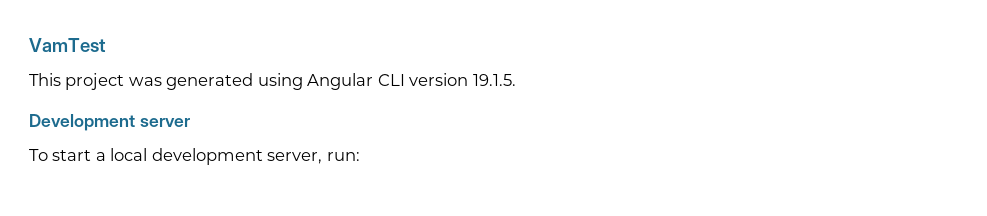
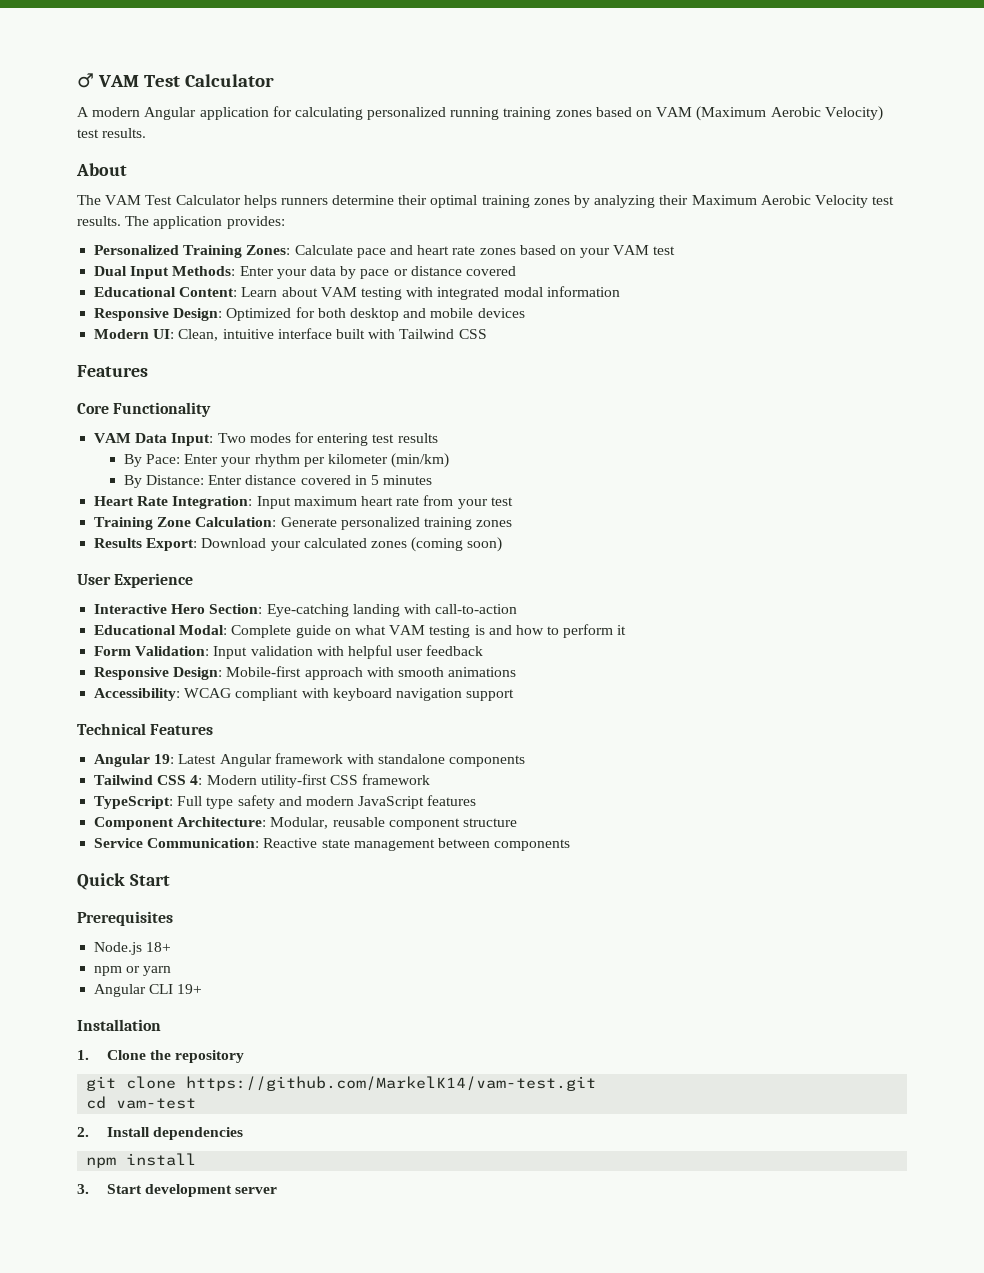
[29,38,106,52] [29,73,516,90] [29,114,190,131] [29,148,360,165] VamTest // This project was generated using Angular CLI version 19.1.5. // Development server // To start a local development server, run: -> [77,73,274,88] [77,106,883,121] [77,128,147,138] [76,163,127,176] [77,195,895,208] [77,216,285,229] [94,245,676,258] [94,266,516,279] [94,286,620,300] [94,307,525,321] [94,328,487,341] [77,365,148,377] [77,402,212,417] [94,432,438,446] [123,453,450,468] [123,475,433,488] [94,495,513,509] [94,517,513,530] [94,537,503,552] [77,573,194,588] [94,604,518,617] [94,624,627,638] [94,645,484,659] [94,666,517,680] [94,688,515,701] [77,723,214,735] [94,753,526,767] [94,774,431,788] [94,795,477,809] [94,817,517,830] [94,838,571,851] [77,873,170,890] [77,911,173,926] [94,942,172,955] [94,966,172,976] [94,984,203,997] [77,1019,161,1031] [77,1050,245,1063] [86,1076,597,1091] [86,1096,197,1109] [77,1127,244,1140] [86,1153,197,1168] [77,1184,278,1197] ♂ VAM Test Calculator // A modern Angular application for calculating personalized running training zones based on VAM (Maximum Aerobic Velocity) test results. // About // The VAM Test Calculator helps runners determine their optimal training zones by analyzing their Maximum Aerobic Velocity test results. The application provides: // Personalized Training Zones: Calculate pace and heart rate zones based on your VAM test // Dual Input Methods: Enter your data by pace or distance covered // Educational Content: Learn about VAM testing with integrated modal information // Responsive Design: Optimized for both desktop and mobile devices // Modern UI: Clean, intuitive interface built with Tailwind CSS // Features // Core Functionality // VAM Data Input: Two modes for entering test results // By Pace: Enter your rhythm per kilometer (min/km) // By Distance: Enter distance covered in 5 minutes // Heart Rate Integration: Input maximum heart rate from your test // Training Zone Calculation: Generate personalized training zones // Results Export: Download your calculated zones (coming soon) // User Experience // Interactive Hero Section: Eye-catching landing with call-to-action // Educational Modal: Complete guide on what VAM testing is and how to perform it // Form Validation: Input validation with helpful user feedback // Responsive Design: Mobile-first approach with smooth animations // Accessibility: WCAG compliant with keyboard navigation support // Technical Features // Angular 19: Latest Angular framework with standalone components // Tailwind CSS 4: Modern utility-first CSS framework // TypeScript: Full type safety and modern JavaScript features // Component Architecture: Modular, reusable component structure // Service Communication: Reactive state management between components // Quick Start // Prerequisites // Node.js 18+ // npm or yarn // Angular CLI 19+ // Installation // 1. Clone the repository // git clone https://github.com/MarkelK14/vam-test.git // cd vam-test // 2. Install dependencies // npm install // 3. Start development server

